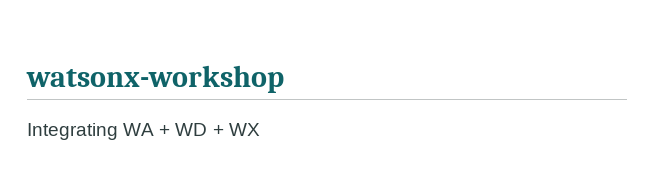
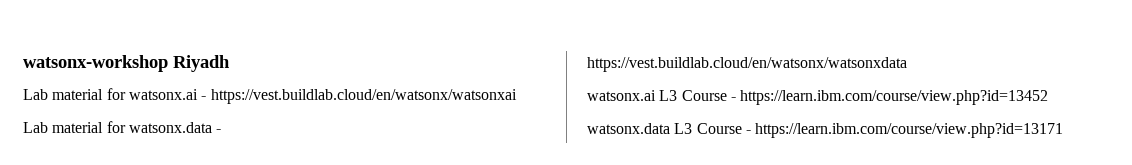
[27,123,260,140] // Integrating WA + WD + WX -> [173,55,230,72] [23,88,517,104] [23,121,222,133] [587,57,907,72] [587,90,1049,105] [587,123,1064,138] Riyadh // Lab material for watsonx.ai - https://vest.buildlab.cloud/en/watsonx/watsonxai // Lab material for watsonx.data - https://vest.buildlab.cloud/en/watsonx/watsonxdata // watsonx.ai L3 Course - https://learn.ibm.com/course/view.php?id=13452 // watsonx.data L3 Course - https://learn.ibm.com/course/view.php?id=13171

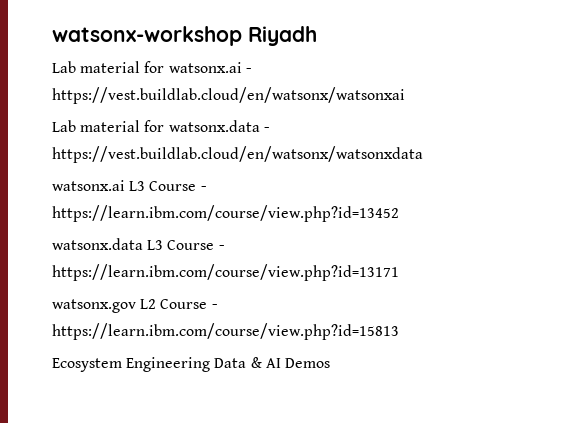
(1064, 130) none -> [52,299,218,313] [52,323,399,340] [52,357,330,372] // watsonx.gov L2 Course - https://learn.ibm.com/course/view.php?id=15813 // Ecosystem Engineering Data & AI Demos

